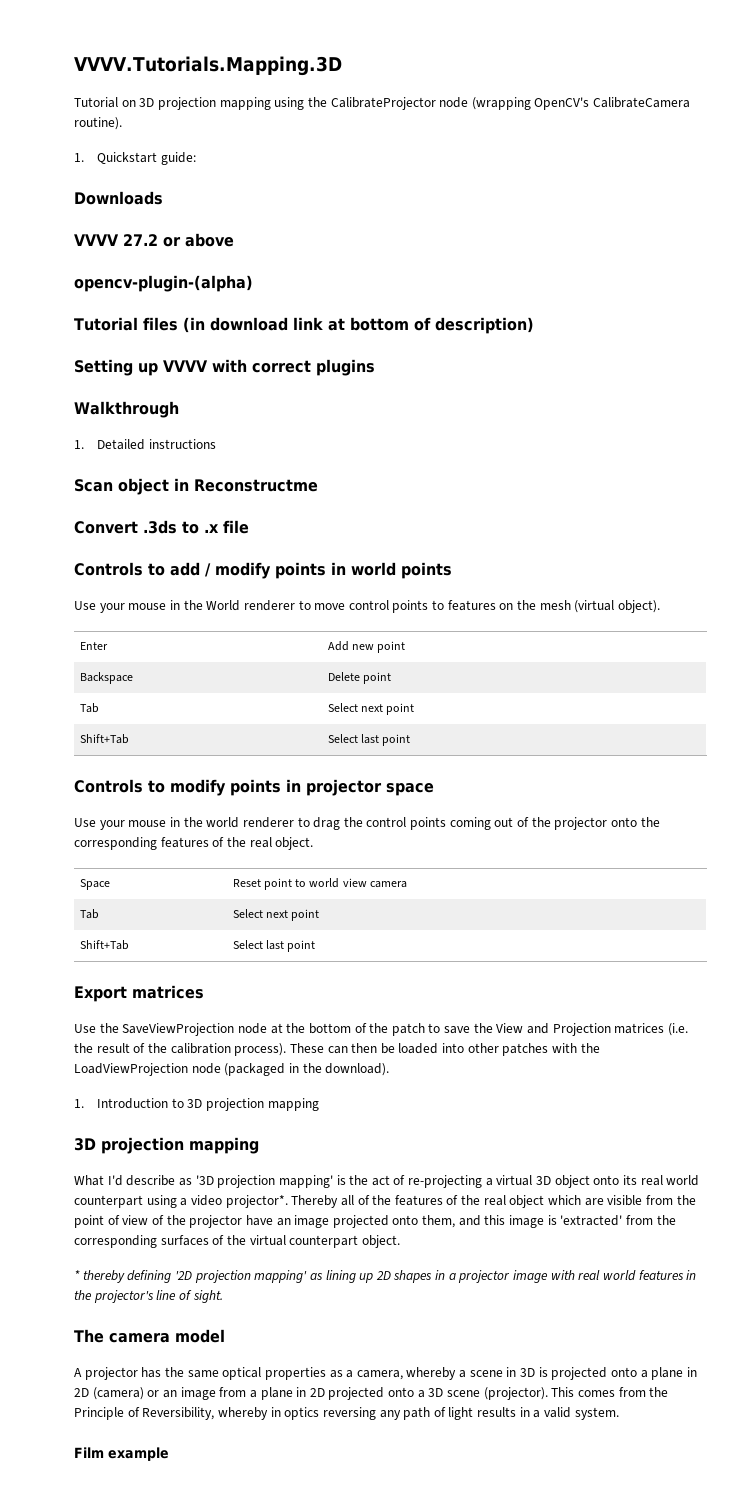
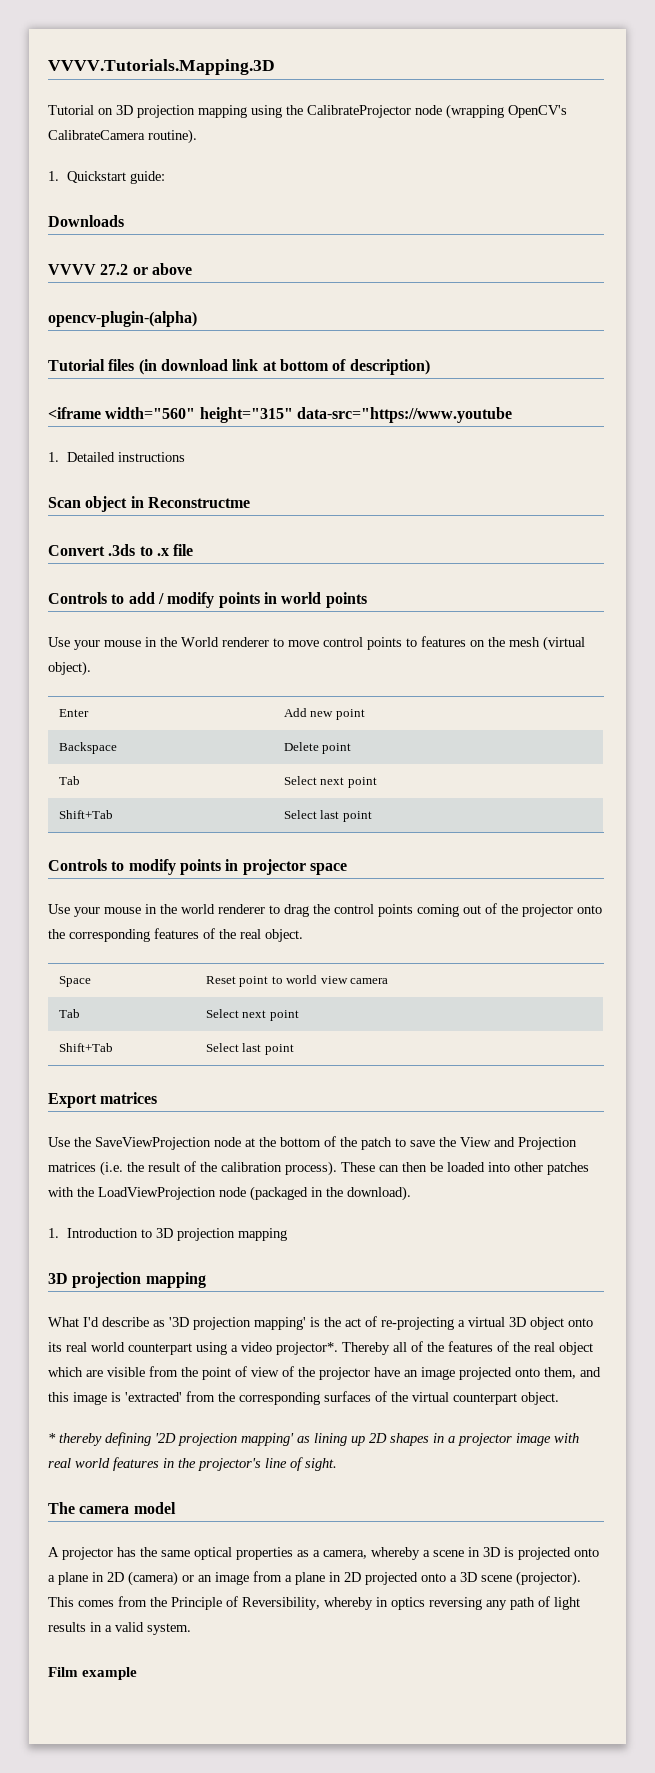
[74,359,375,376] [74,401,179,418] Setting up VVVV with correct plugins // Walkthrough -> [48,407,512,423] <iframe width="560" height="315" data-src="https://www.youtube

